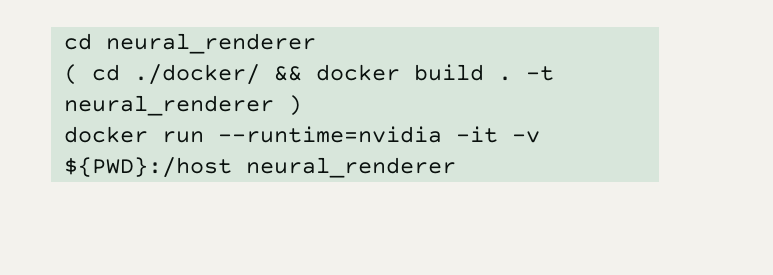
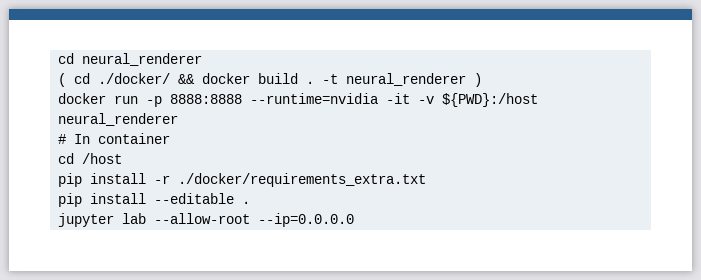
(204, 137) none -> [145,94,242,107] -p 8888:8888
(456, 167) none -> [57,133,170,144] [57,153,122,164] [57,173,426,187] [57,193,250,207] [57,213,354,227] // # In container // cd /host // pip install -r ./docker/requirements_extra.txt // pip install --editable . // jupyter lab --allow-root --ip=0.0.0.0

